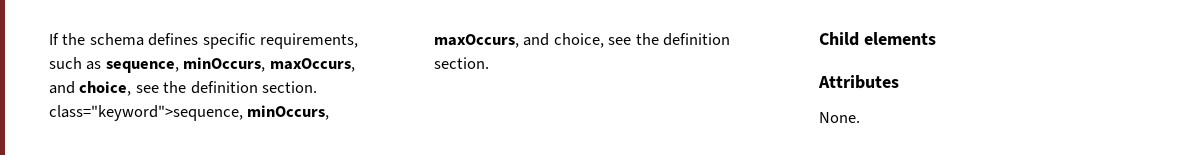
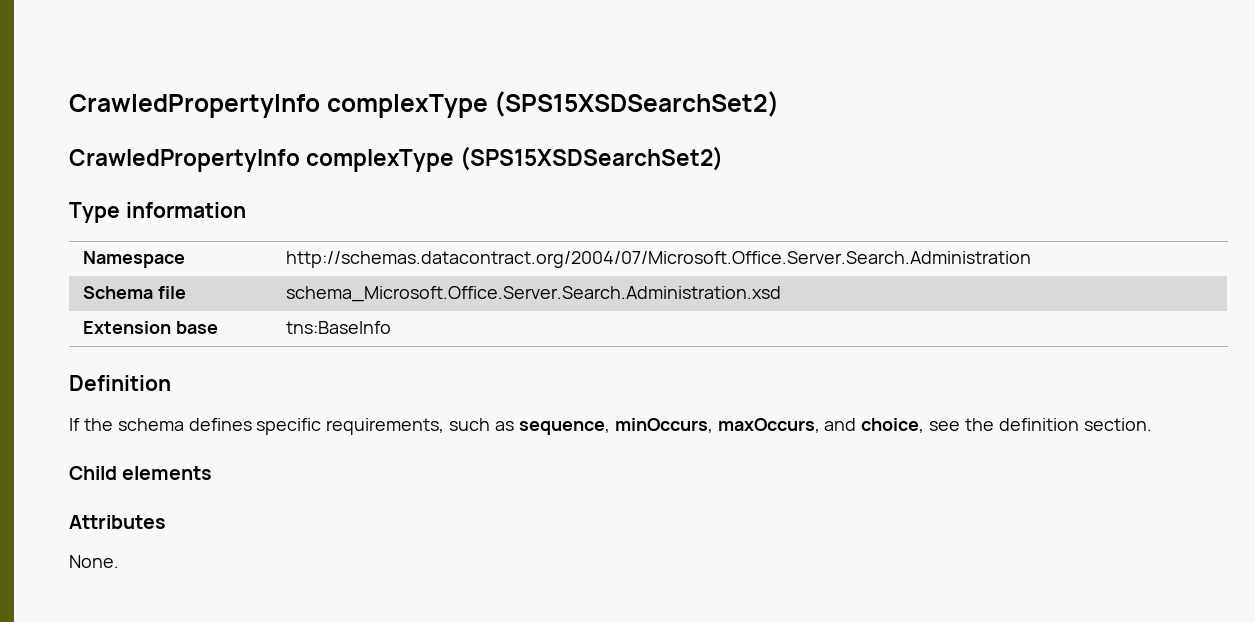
(49, 39) none -> [69,91,780,118] [69,146,724,172] [69,202,246,223] [82,251,185,268] [285,251,1031,268] [82,286,186,299] [285,286,781,302] [82,321,218,334] [285,321,391,334] [69,375,171,391] CrawledPropertyInfo complexType (SPS15XSDSearchSet2) // CrawledPropertyInfo complexType (SPS15XSDSearchSet2) // Type information // Namespace | http://schemas.datacontract.org/2004/07/Microsoft.Office.Server.Search.Administration // Schema file | schema_Microsoft.Office.Server.Search.Administration.xsd // Extension base | tns:BaseInfo // Definition //
[49,105,330,121] [434,33,731,48] [434,57,489,69] class="keyword">sequence, minOccurs, maxOccurs, and choice, see the definition section. -> (1152, 424) none

